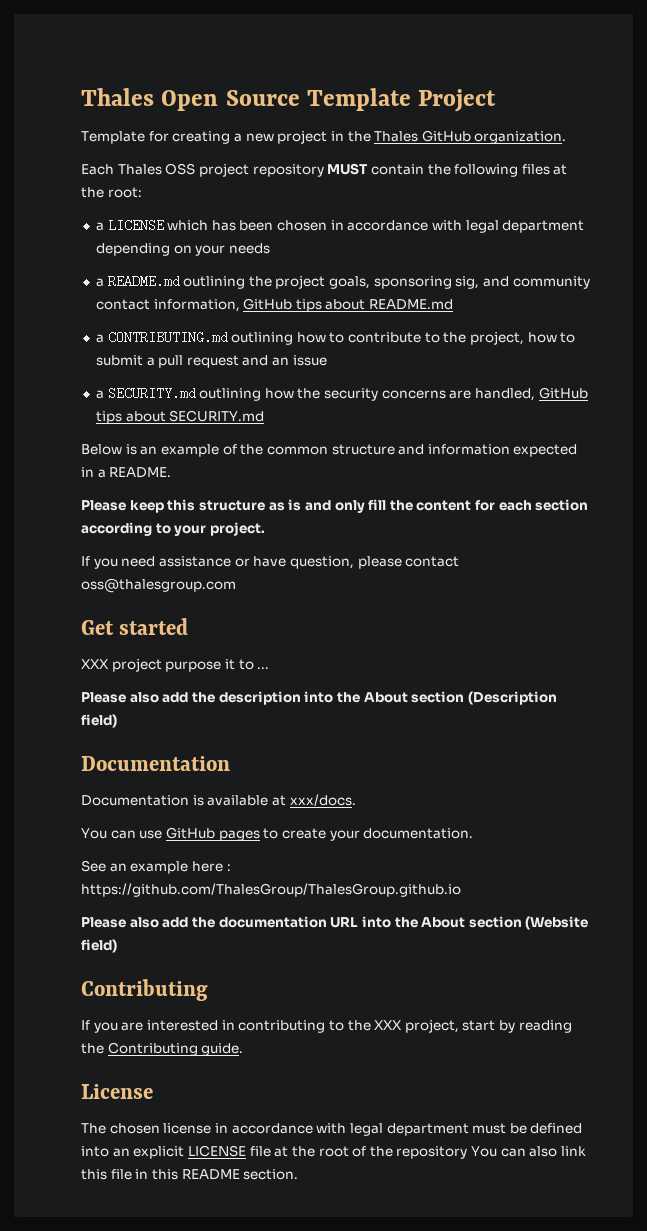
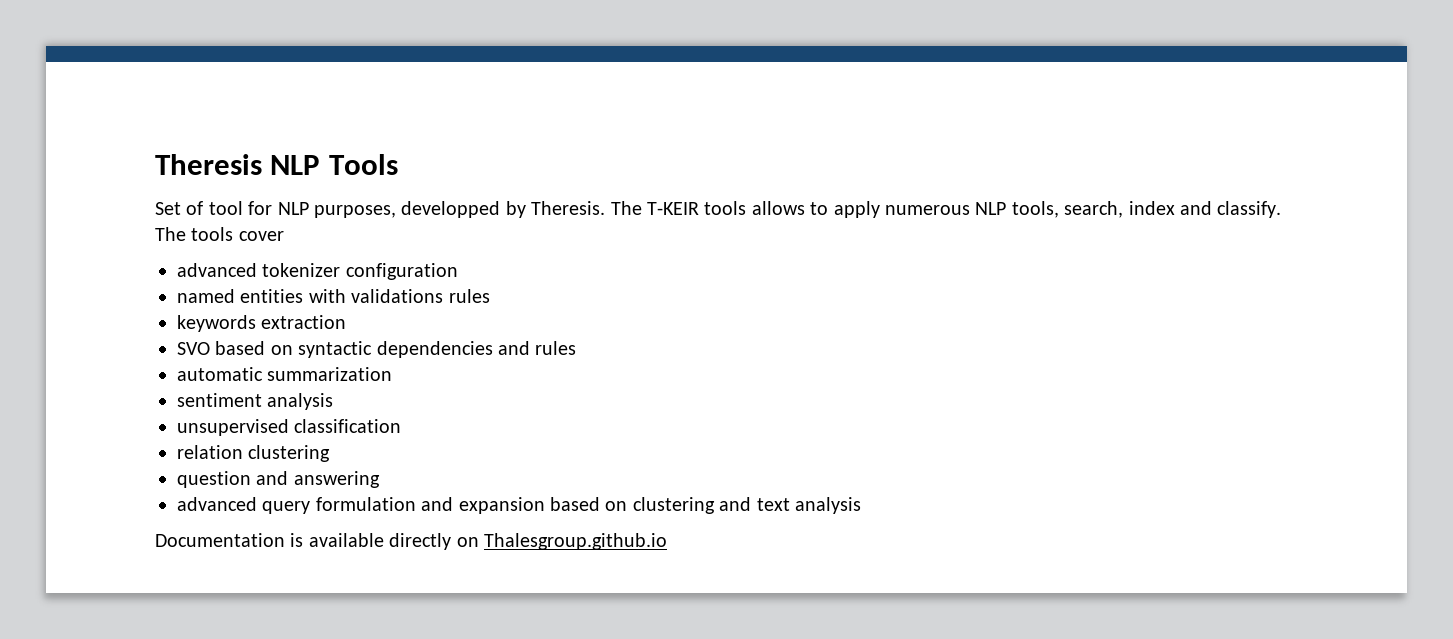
[81,88,497,112] [81,130,567,144] [81,163,568,177] [81,187,142,198] [95,219,585,233] [95,243,270,256] [95,275,590,289] [95,298,454,312] [95,331,576,345] [95,355,327,368] [95,387,588,401] [95,410,265,424] [81,444,578,457] [81,467,172,478] [81,499,589,513] [81,522,265,536] [81,556,460,569] [81,578,236,593] [81,618,189,635] [81,658,270,672] [81,691,557,705] [81,714,117,728] [81,756,230,771] [81,794,356,806] [81,827,474,841] [81,860,231,874] [81,883,461,897] [81,916,589,930] [81,939,117,953] [81,979,208,1001] [81,1019,572,1033] [81,1042,244,1056] [81,1084,153,1099] [81,1123,583,1136] [81,1145,587,1159] [81,1169,299,1180] Thales Open Source Template Project // Template for creating a new project in the Thales GitHub organization. // Each Thales OSS project repository MUST contain the following files at the root: // a LICENSE which has been chosen in accordance with legal department depending on your needs // a README.md outlining the project goals, sponsoring sig, and community contact information, GitHub tips about README.md // a CONTRIBUTING.md outlining how to contribute to the project, how to submit a pull request and an issue // a SECURITY.md outlining how the security concerns are handled, GitHub tips about SECURITY.md // Below is an example of the common structure and information expected in a README. // Please keep this structure as is and only fill the content for each section according to your project. // If you need assistance or have question, please contact oss@thalesgroup.com // Get started // XXX project purpose it to ... // Please also add the description into the About section (Description field) // Documentation // Documentation is available at xxx/docs. // You can use GitHub pages to create your documentation. // See an example here : https://github.com/ThalesGroup/ThalesGroup.github.io // Please also add the documentation URL into the About section (Website field) // Contributing // If you are interested in contributing to the XXX project, start by reading the Contributing guide. // License // The chosen license in accordance with legal department must be defined into an explicit LICENSE file at the root of the repository You can also link this file in this README section. -> [155,154,398,175] [155,201,1282,218] [155,227,284,241] [177,263,458,280] [177,289,490,303] [177,315,347,332] [177,341,577,358] [177,367,393,381] [177,393,334,410] [177,419,402,436] [177,445,331,462] [177,471,380,488] [177,497,861,514] [155,533,667,550] Theresis NLP Tools // Set of tool for NLP purposes, developped by Theresis. The T-KEIR tools allows to apply numerous NLP tools, search, index and classify. The tools cover // advanced tokenizer configuration // named entities with validations rules // keywords extraction // SVO based on syntactic dependencies and rules // automatic summarization // sentiment analysis // unsupervised classification // relation clustering // question and answering // advanced query formulation and expansion based on clustering and text analysis // Documentation is available directly on Thalesgroup.github.io

